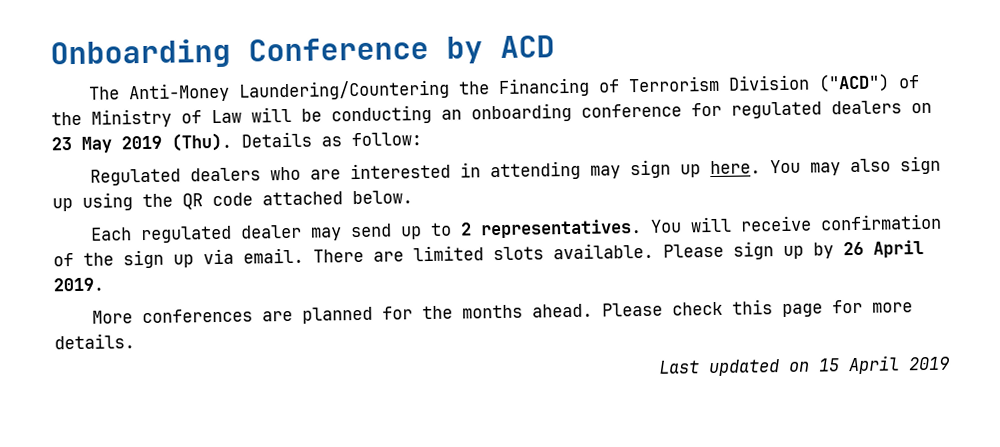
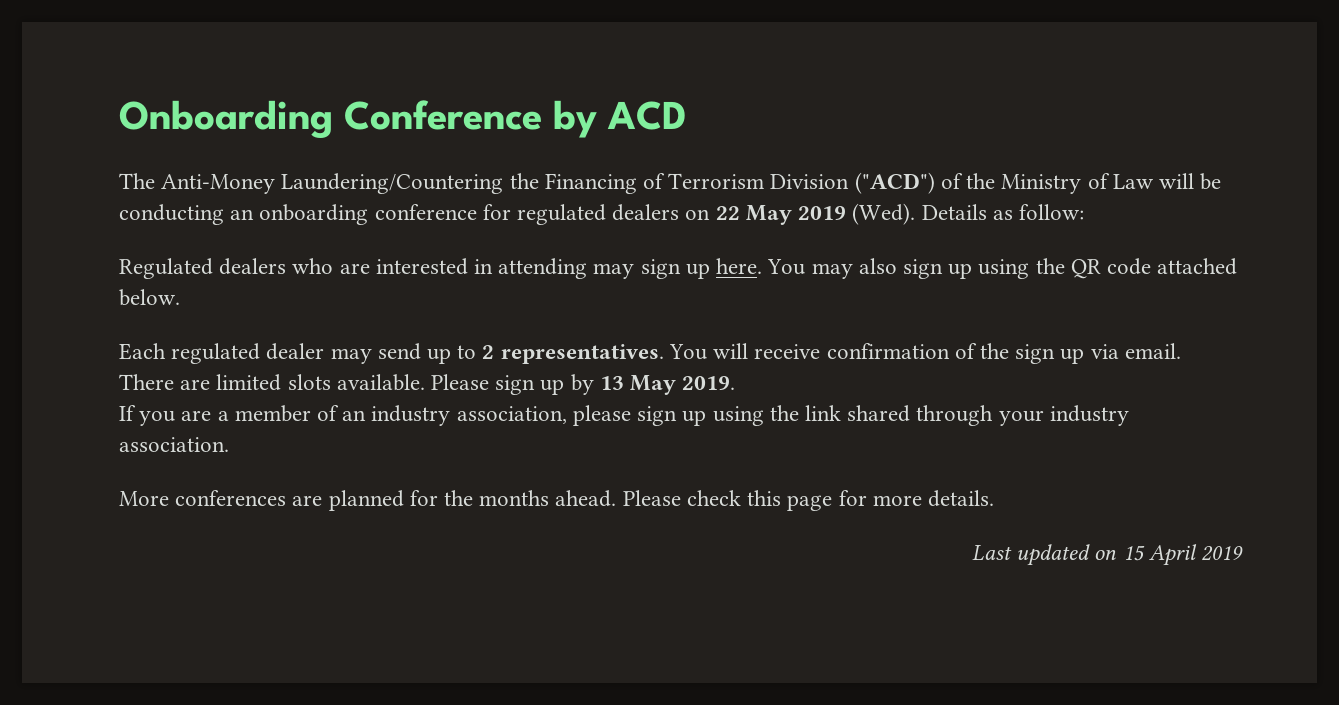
[51,137,72,151] 23 -> [715,206,740,220] 22
[171,132,232,152] (Thu). -> [852,203,916,225] (Wed).
[843,240,924,258] 26 April -> [599,375,677,395] 13 May
(104, 284) none -> [119,405,1129,426] [119,437,229,452] // If you are a member of an industry association, please sign up using the link shared through your industry association.

